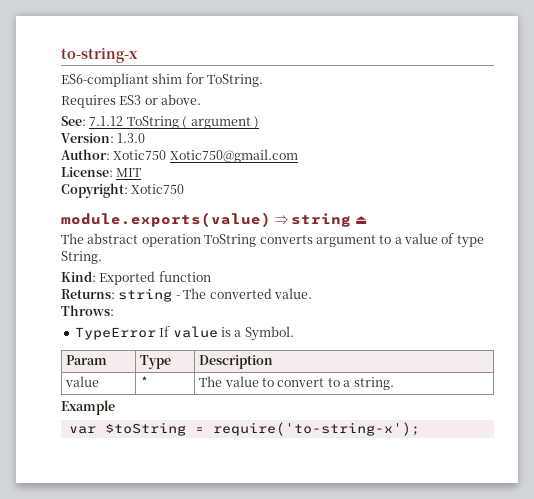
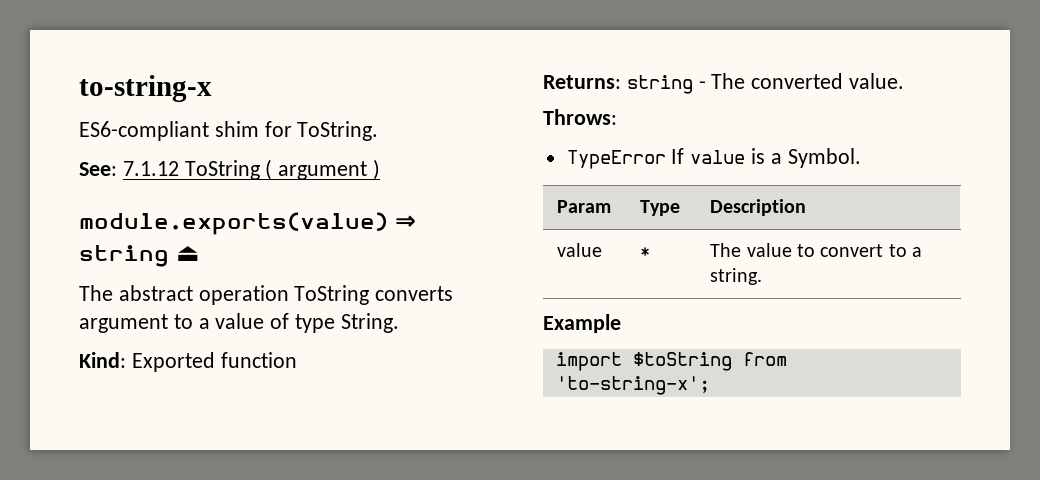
[61,94,202,108] // Requires ES3 or above. -> (379, 131) none
[61,133,146,143] [61,149,298,163] [61,167,142,177] [61,183,185,198] // Version: 1.3.0 // Author: Xotic750 Xotic750@gmail.com // License: MIT // Copyright: Xotic750 -> (381, 169) none
[68,422,420,436] var $toString = require('to-string-x'); -> [555,352,787,371] [555,376,710,395] import $toString from 'to-string-x';

